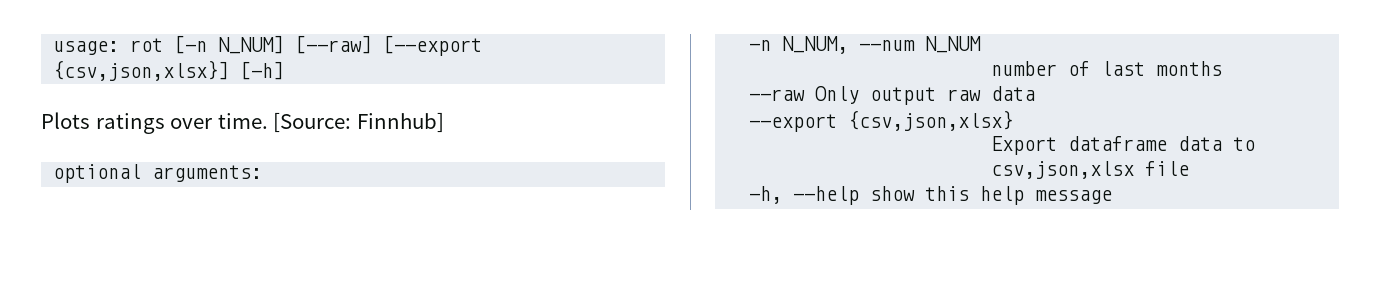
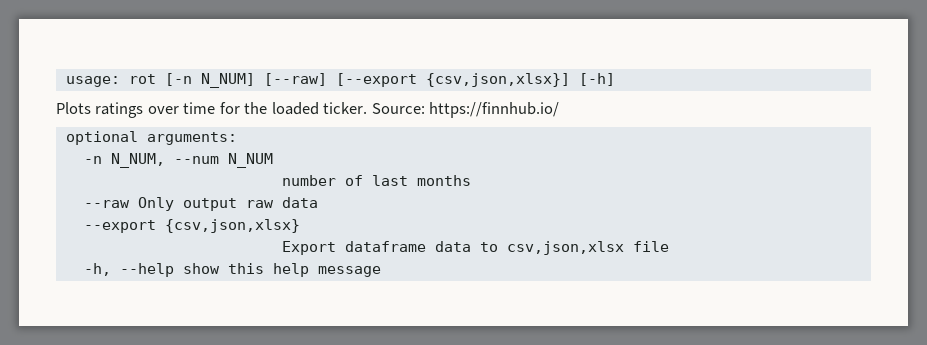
[217,112,444,133] time. [Source: Finnhub] -> [183,102,560,118] time for the loaded ticker. Source: https://finnhub.io/

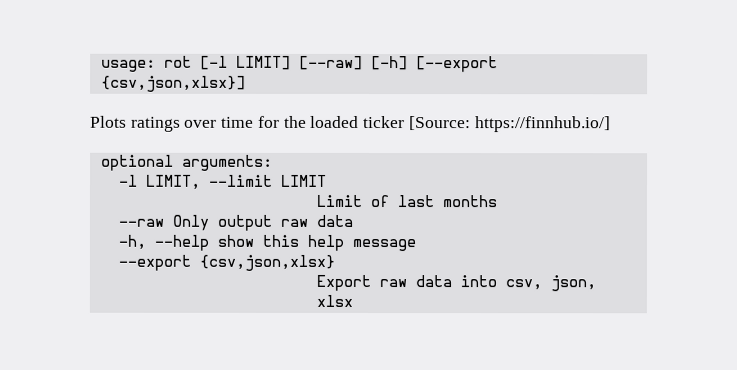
[164,73,327,88] [-n N_NUM] [--raw] -> [199,55,408,71] [-l LIMIT] [--raw] [-h]
[578,73,615,86] [-h] -> (246, 83) none
[323,102,560,118] ticker. Source: https://finnhub.io/ -> [363,115,611,133] ticker [Source: https://finnhub.io/]
[83,153,273,168] [281,175,336,186] -n N_NUM, --num N_NUM // number -> [117,174,327,190] [315,194,362,207] -l LIMIT, --limit LIMIT // Limit
[83,219,300,233] [281,241,669,255] // --export {csv,json,xlsx} // Export dataframe data to csv,json,xlsx file -> (353, 220) none
(381, 271) none -> [117,254,335,271] [315,274,596,292] [315,294,353,307] // --export {csv,json,xlsx} // Export raw data into csv, json, xlsx

